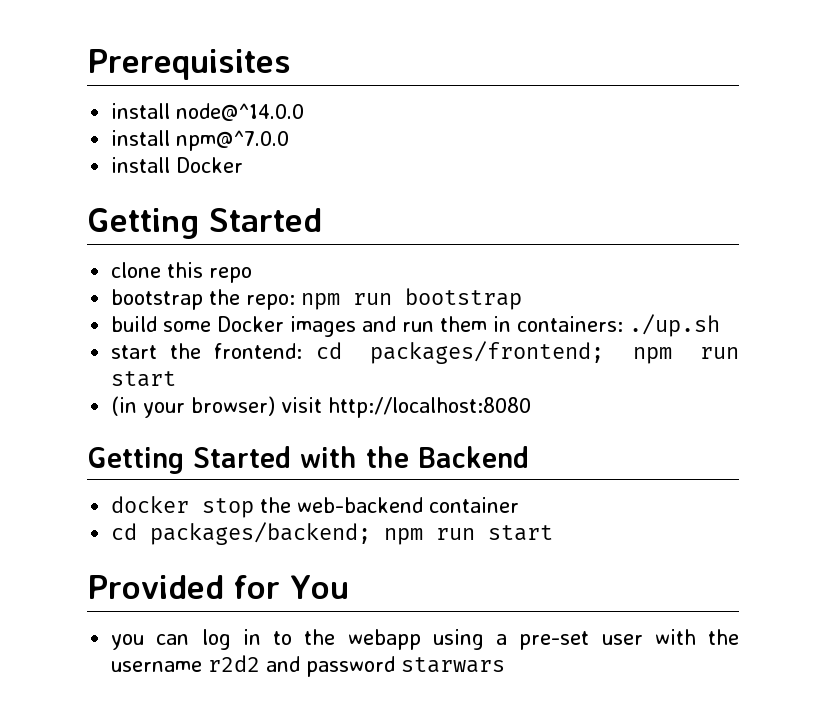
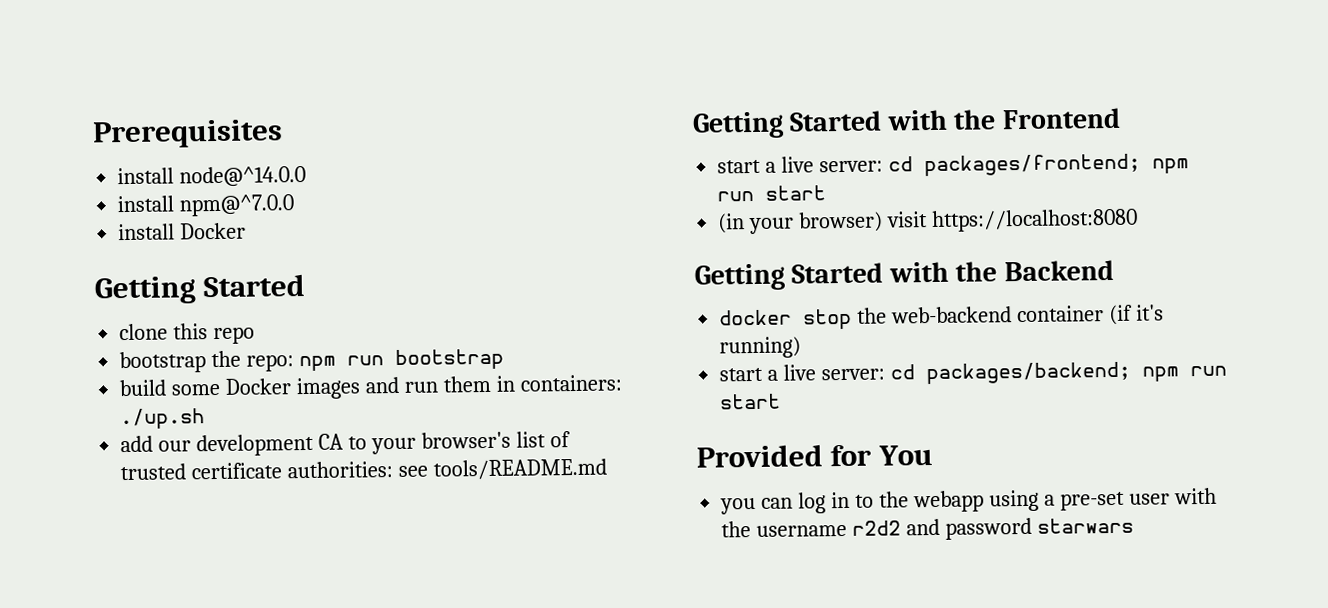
[111,343,303,359] start the frontend: -> [120,431,571,457] [120,458,607,481] [692,107,1121,139] [717,156,884,174] add our development CA to your browser's list of trusted certificate authorities: see tools/README.md // Getting Started with the Frontend // start a live server:
[328,397,532,418] http://localhost:8080 -> [930,208,1138,233] https://localhost:8080
(520, 505) // -> [1108,304,1164,326] [719,336,802,359] [719,364,886,382] (if it's running) // start a live server:

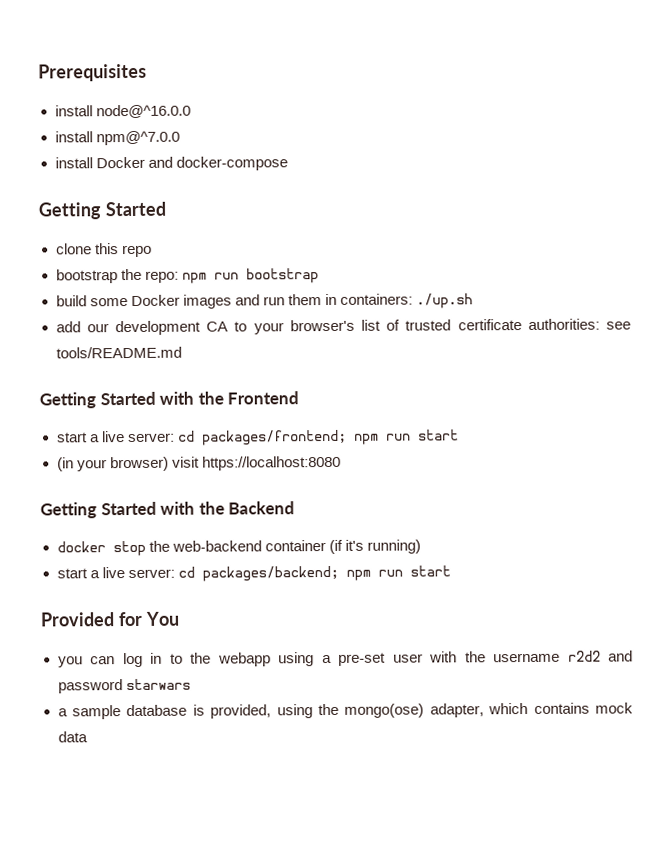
[179,165,307,188] node@^14.0.0 -> [95,104,191,119] node@^16.0.0
(247, 231) none -> [147,156,288,171] and docker-compose
(1134, 525) none -> [57,702,634,720] [57,731,88,743] // a sample database is provided, using the mongo(ose) adapter, which contains mock data

